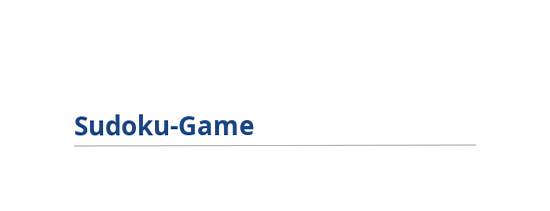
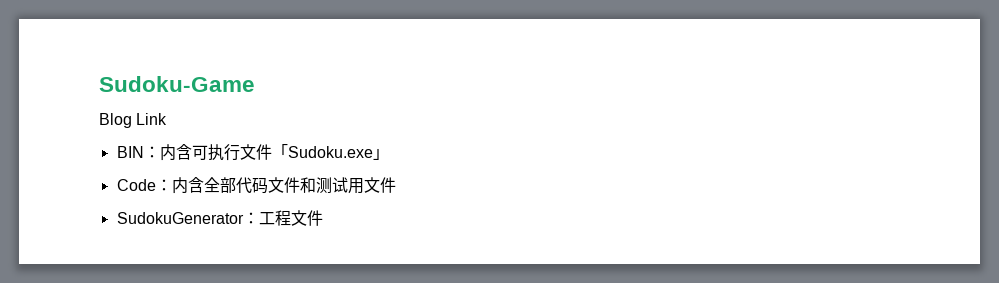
(255, 125) none -> [99,113,168,128] [116,144,389,161] [116,177,396,194] [116,210,323,226] // Blog Link // BIN：内含可执行文件「Sudoku.exe」 // Code：内含全部代码文件和测试用文件 // SudokuGenerator：工程文件

